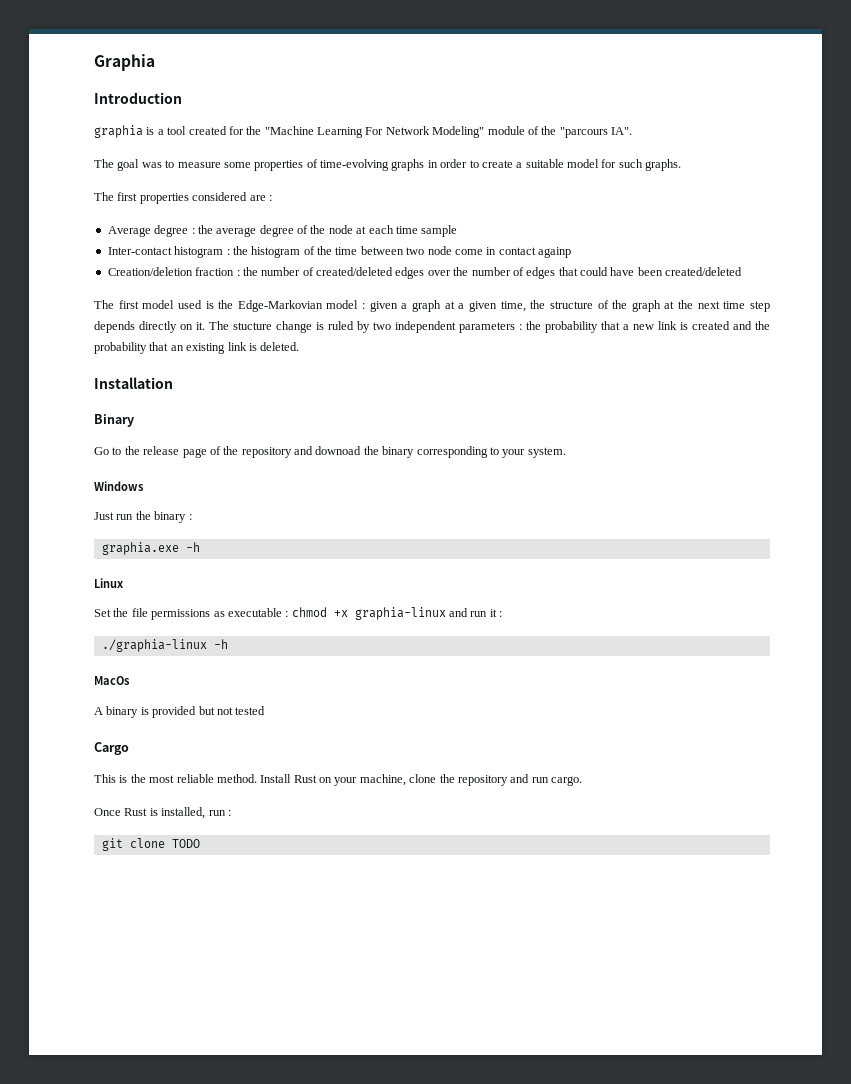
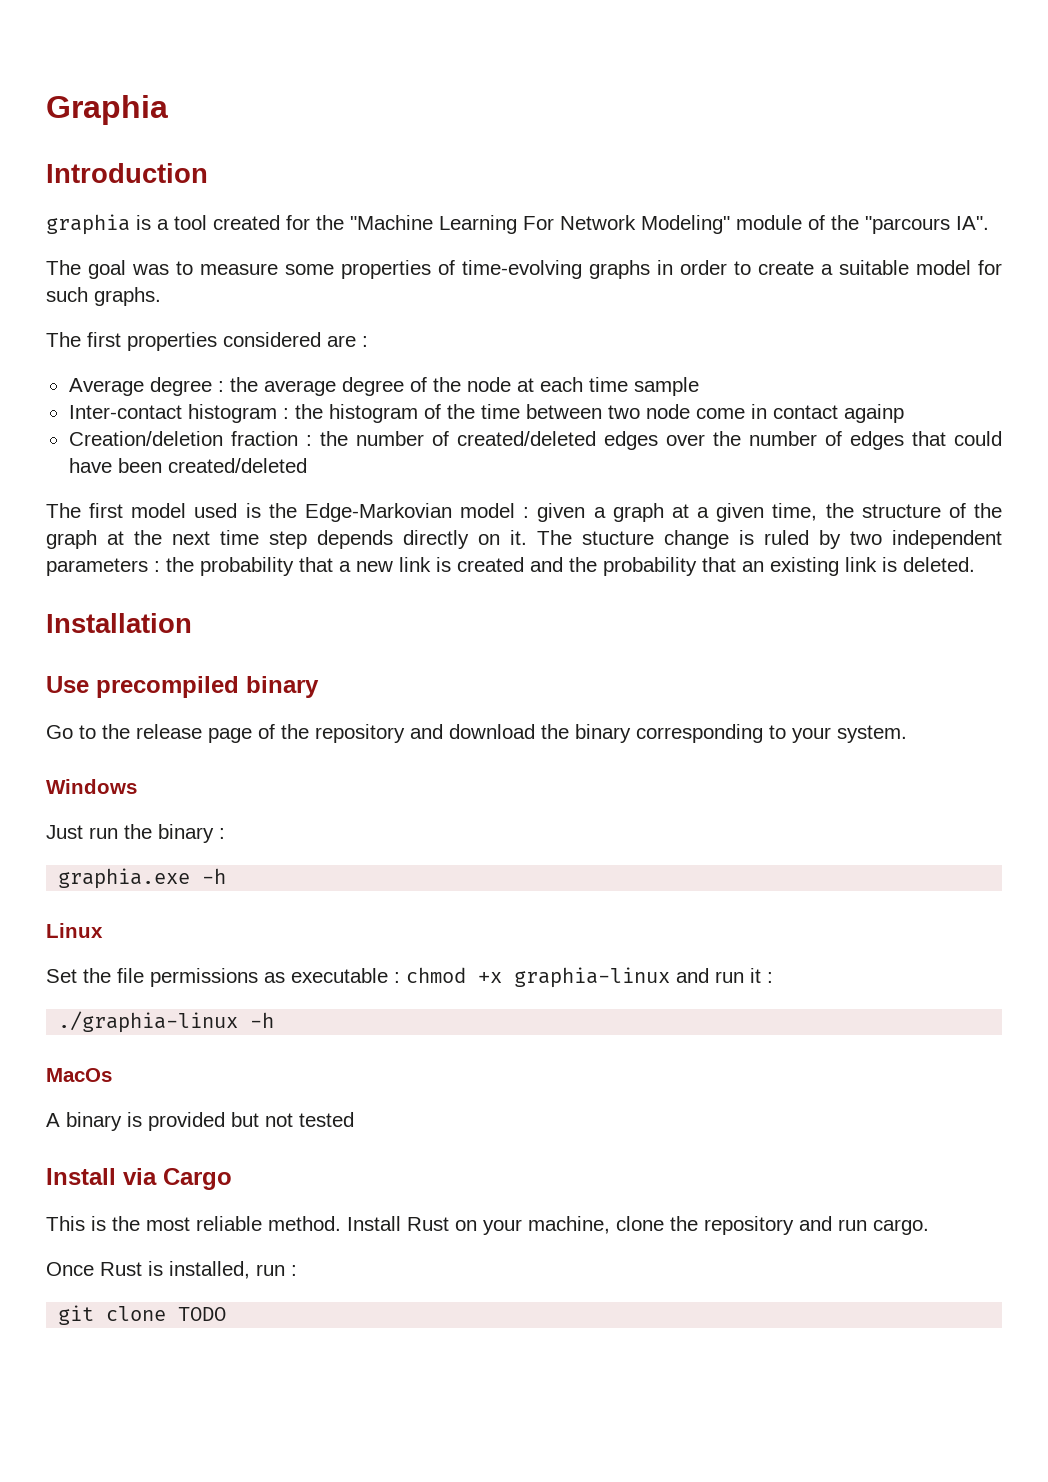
[94,414,134,427] Binary -> [46,676,319,698] Use precompiled binary
[315,446,362,455] downoad -> [449,724,535,739] download
(266, 710) none -> [46,1168,157,1185] Install via

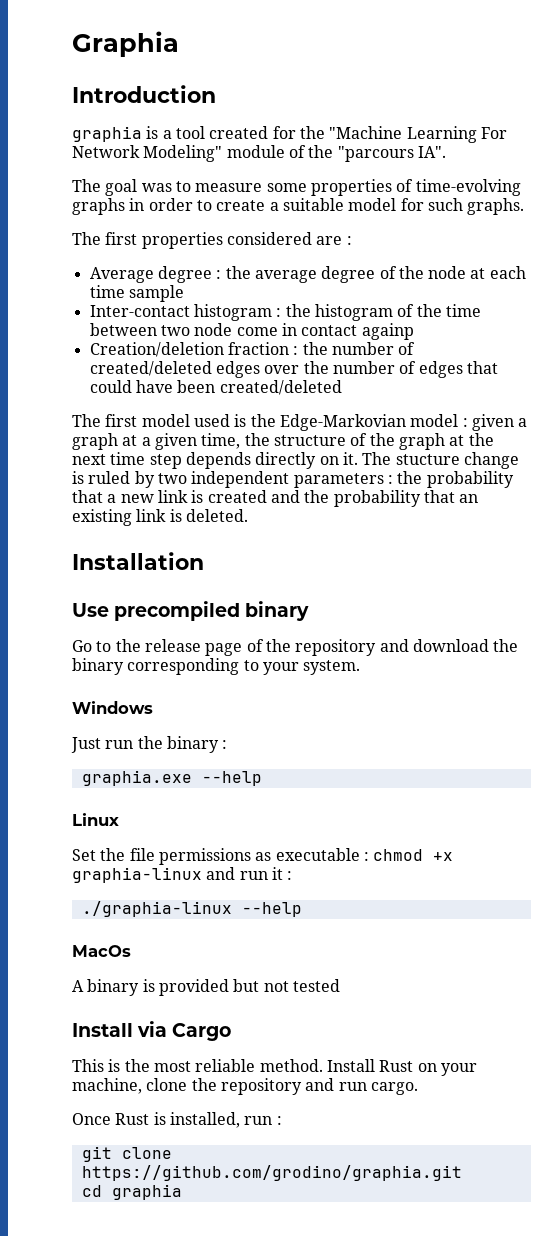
[202,868,227,884] -h -> [201,771,262,786] --help
[250,1012,275,1028] -h -> [241,902,302,917] --help
[178,1307,227,1321] TODO -> [81,1165,462,1181] [81,1184,182,1200] https://github.com/grodino/graphia.git // cd graphia

